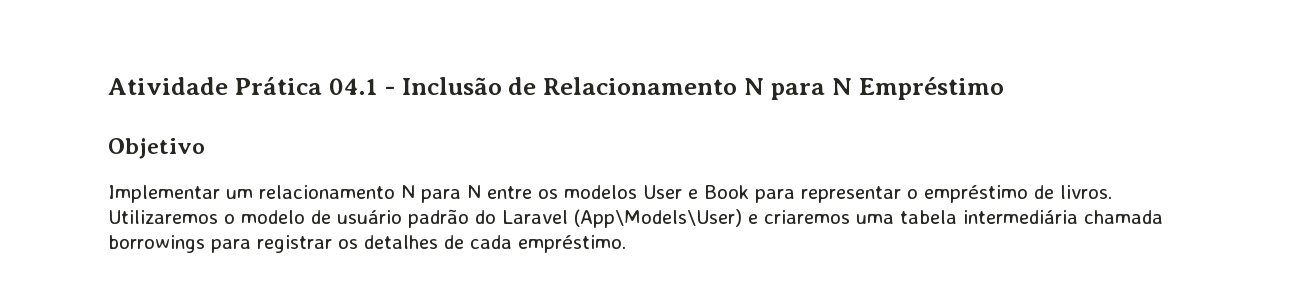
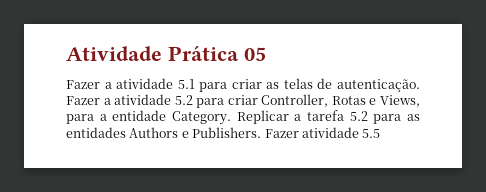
[328,77,1004,100] [108,138,205,159] [108,185,1112,203] [108,209,1163,228] [108,235,626,253] 04.1 - Inclusão de Relacionamento N para N Empréstimo // Objetivo // Implementar um relacionamento N para N entre os modelos User e Book para representar o empréstimo de livros. Utilizaremos o modelo de usuário padrão do Laravel (App\Models\User) e criaremos uma tabela intermediária chamada borrowings para registrar os detalhes de cada empréstimo. -> [244,47,266,61] [66,78,420,92] [66,94,420,108] [66,110,421,125] [66,127,381,138] 05 // Fazer a atividade 5.1 para criar as telas de autenticação. Fazer a atividade 5.2 para criar Controller, Rotas e Views, para a entidade Category. Replicar a tarefa 5.2 para as entidades Authors e Publishers. Fazer atividade 5.5

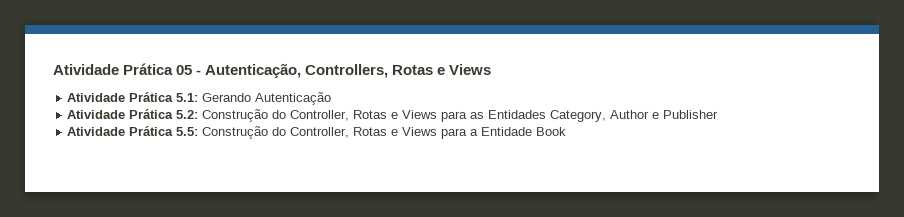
[66,78,420,92] [66,94,420,108] [66,110,421,125] [66,127,381,138] // Fazer a atividade 5.1 para criar as telas de autenticação. Fazer a atividade 5.2 para criar Controller, Rotas e Views, para a entidade Category. Replicar a tarefa 5.2 para as entidades Authors e Publishers. Fazer atividade 5.5 -> [196,63,492,78] [67,92,332,105] [67,109,719,122] [67,126,567,139] - Autenticação, Controllers, Rotas e Views // Atividade Prática 5.1: Gerando Autenticação // Atividade Prática 5.2: Construção do Controller, Rotas e Views para as Entidades Category, Author e Publisher // Atividade Prática 5.5: Construção do Controller, Rotas e Views para a Entidade Book

